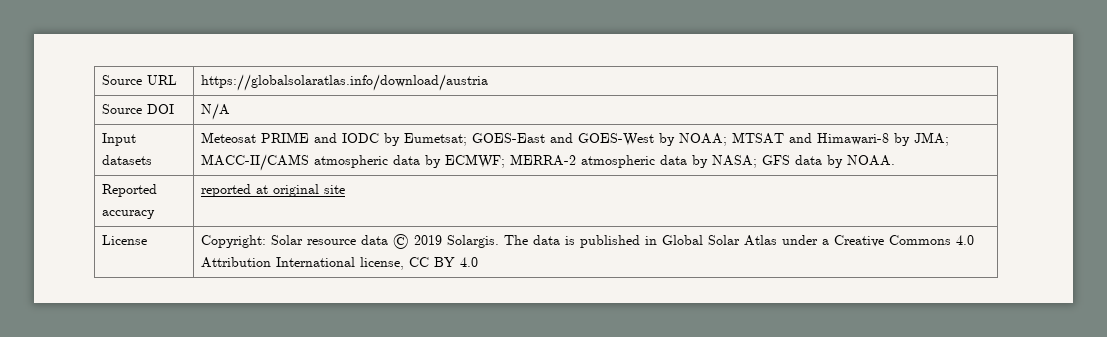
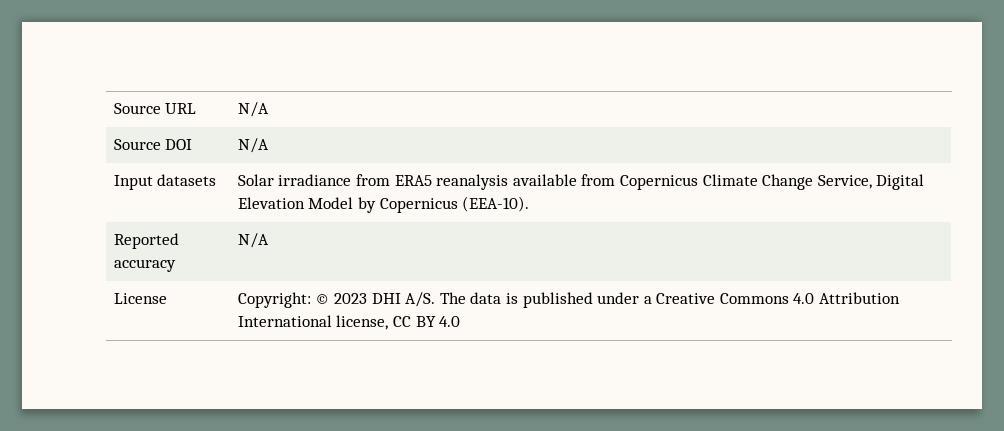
[201,74,489,91] https://globalsolaratlas.info/download/austria -> [237,102,269,117] N/A
[201,132,950,146] [201,154,896,171] [102,184,158,197] [102,210,156,219] [201,184,346,197] [102,235,148,245] [201,234,778,249] Meteosat PRIME and IODC by Eumetsat; GOES-East and GOES-West by NOAA; MTSAT and Himawari-8 by JMA; MACC-II/CAMS atmospheric data by ECMWF; MERRA-2 atmospheric data by NASA; GFS data by NOAA. // Reported accuracy | reported at original site // License | Copyright: Solar resource data © 2019 Solargis. The data is published in Global Solar Atlas -> [237,174,925,190] [237,196,530,213] [113,233,179,249] [113,259,176,272] [237,233,269,248] [113,293,167,304] [237,292,593,308] Solar irradiance from ERA5 reanalysis available from Copernicus Climate Change Service, Digital Elevation Model by Copernicus (EEA-10). // Reported accuracy | N/A // License | Copyright: © 2023 DHI A/S. The data is published

